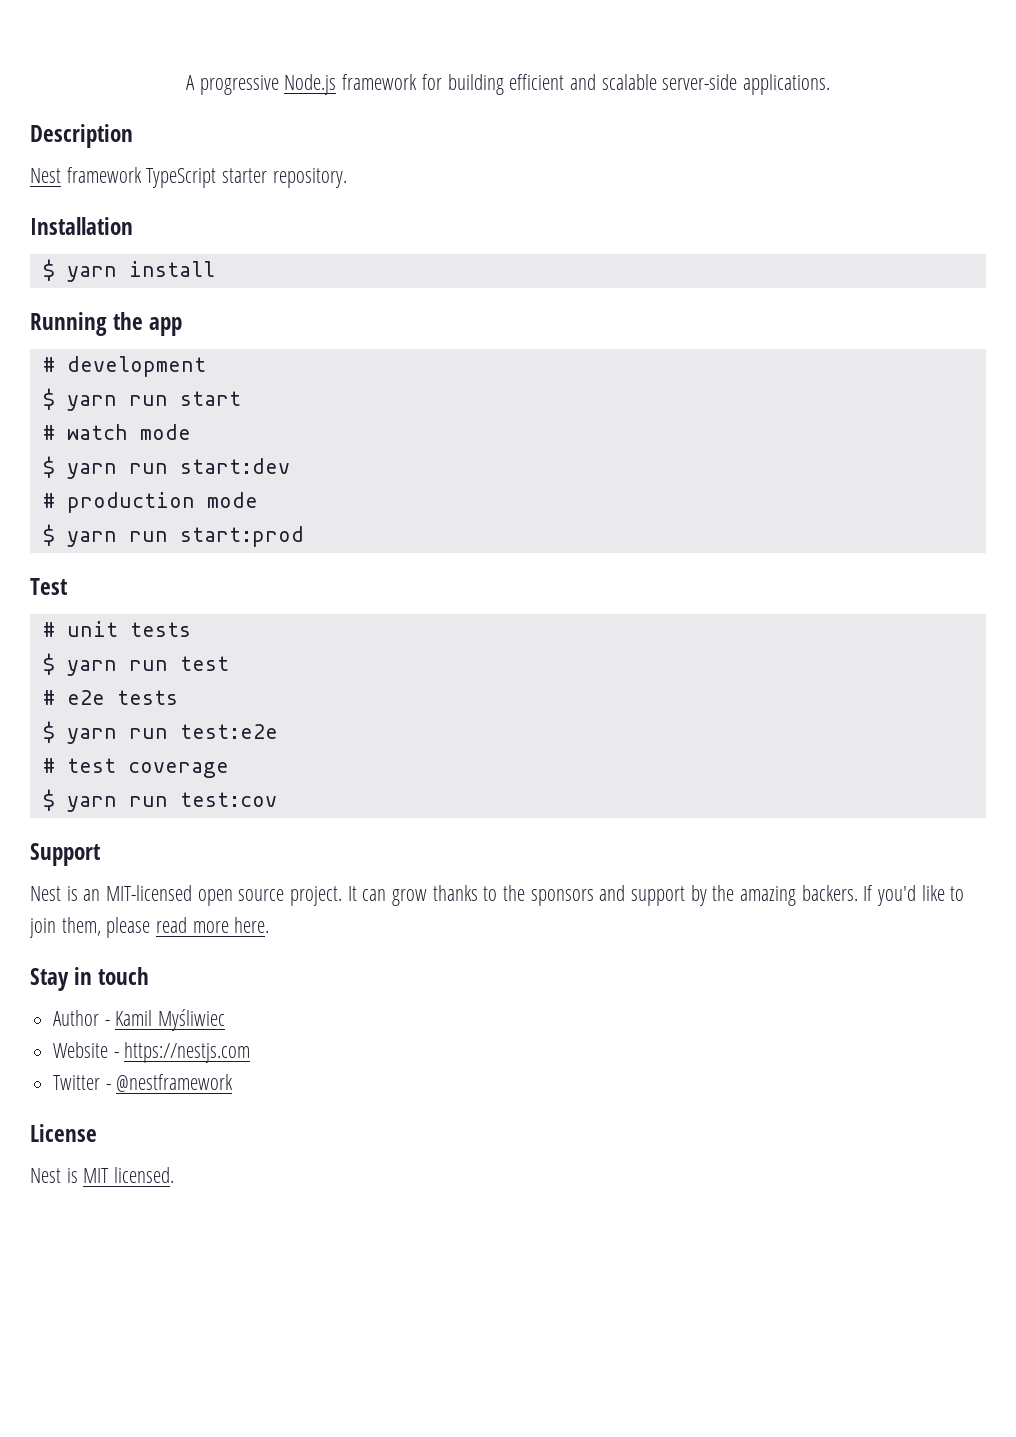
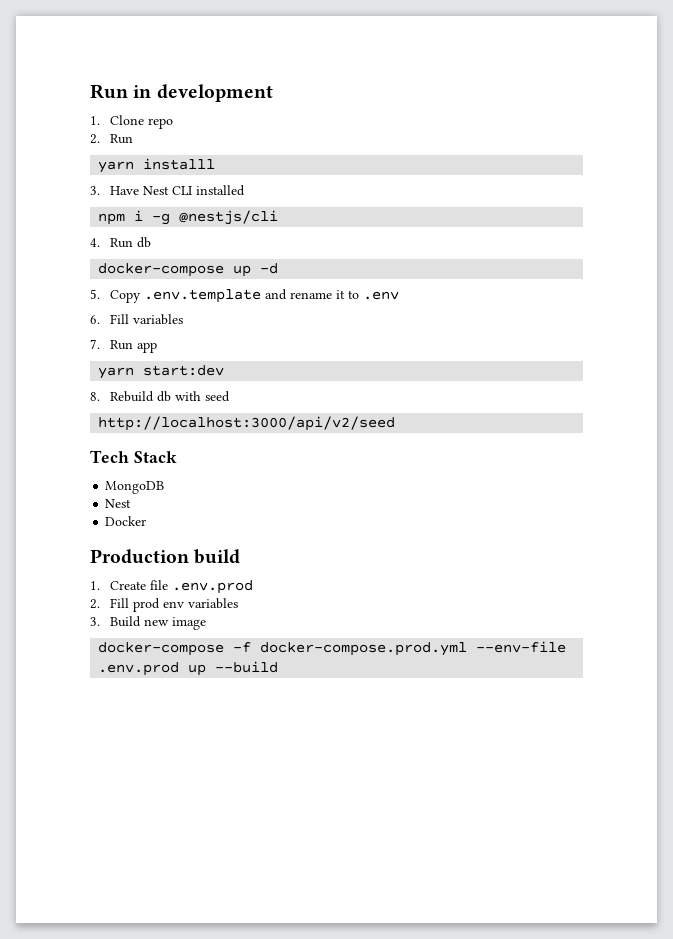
[186,74,830,95] [30,124,133,148] [30,167,347,188] [30,217,133,235] [42,259,215,282] [30,312,183,336] [42,356,206,377] [42,388,241,411] [42,424,191,440] [42,456,290,479] [42,492,258,513] [42,524,304,547] [30,578,67,595] [42,621,191,637] [42,653,229,676] [42,690,178,705] [42,721,278,744] [42,758,229,778] [42,789,277,812] [30,843,100,866] [30,885,965,906] [29,917,270,938] [30,967,150,991] [53,1009,226,1031] [53,1042,251,1063] [53,1074,234,1092] [30,1124,97,1142] [30,1167,175,1183] A progressive Node.js framework for building efficient and scalable server-side applications. // Description // Nest framework TypeScript starter repository. // Installation // $ yarn install // Running the app // # development // $ yarn run start // # watch mode // $ yarn run start:dev // # production mode // $ yarn run start:prod // Test // # unit tests // $ yarn run test // # e2e tests // $ yarn run test:e2e // # test coverage // $ yarn run test:cov // Support // Nest is an MIT-licensed open source project. It can grow thanks to the sponsors and support by the amazing backers. If you'd like to join them, please read more here. // Stay in touch // Author - Kamil Myśliwiec // Website - https://nestjs.com // Twitter - @nestframework // License // Nest is MIT licensed. -> [90,84,273,102] [90,115,174,129] [90,134,134,144] [98,158,216,173] [90,185,246,196] [98,210,279,225] [90,237,152,248] [98,263,279,277] [90,289,400,303] [90,314,184,325] [90,339,158,353] [98,365,225,379] [90,391,231,402] [98,416,396,431] [90,450,177,463] [105,481,165,494] [105,499,132,508] [105,516,147,526] [90,549,241,564] [90,580,254,594] [90,598,239,612] [90,616,207,630] [98,641,567,656] [98,661,279,676] Run in development // 1. Clone repo // 2. Run // yarn installl // 3. Have Nest CLI installed // npm i -g @nestjs/cli // 4. Run db // docker-compose up -d // 5. Copy .env.template and rename it to .env // 6. Fill variables // 7. Run app // yarn start:dev // 8. Rebuild db with seed // http://localhost:3000/api/v2/seed // Tech Stack // MongoDB // Nest // Docker // Production build // 1. Create file .env.prod // 2. Fill prod env variables // 3. Build new image // docker-compose -f docker-compose.prod.yml --env-file .env.prod up --build

